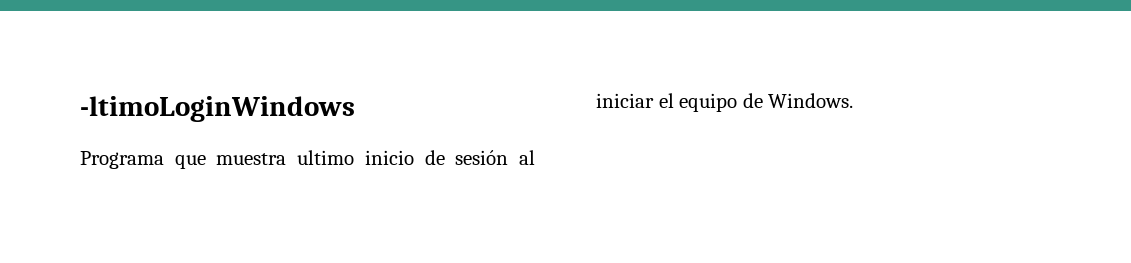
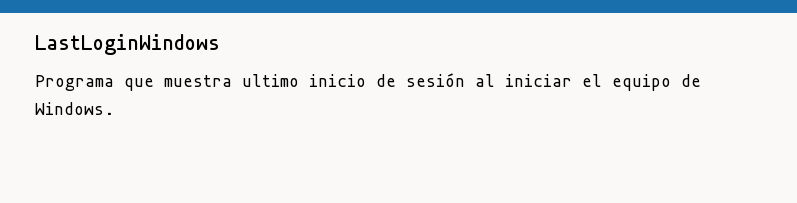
[80,96,355,122] -ltimoLoginWindows -> [35,34,220,55] LastLoginWindows

